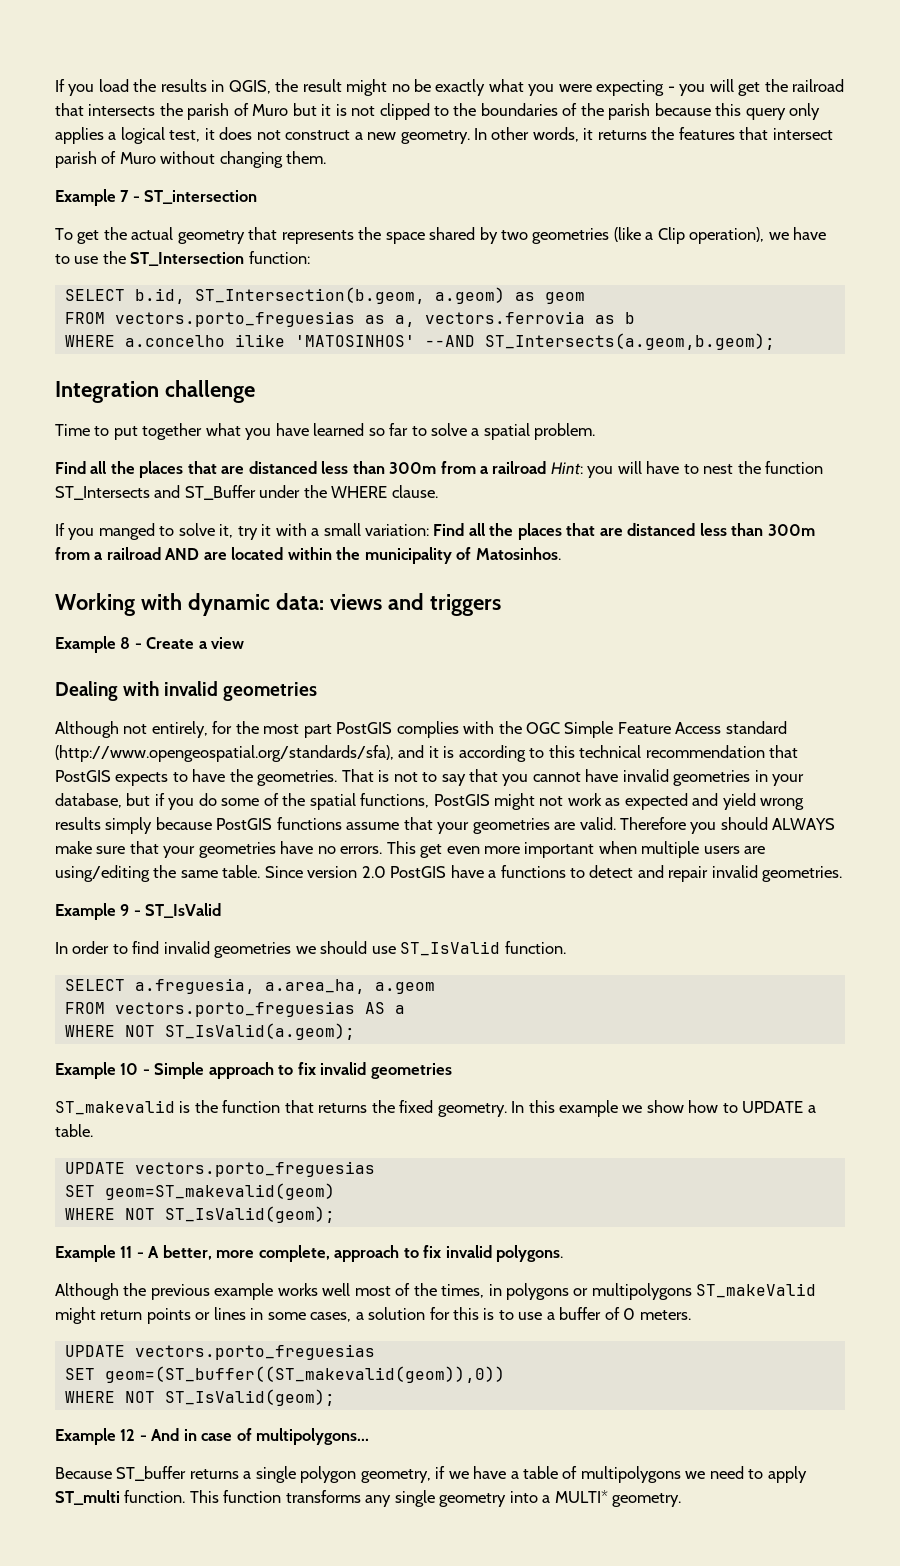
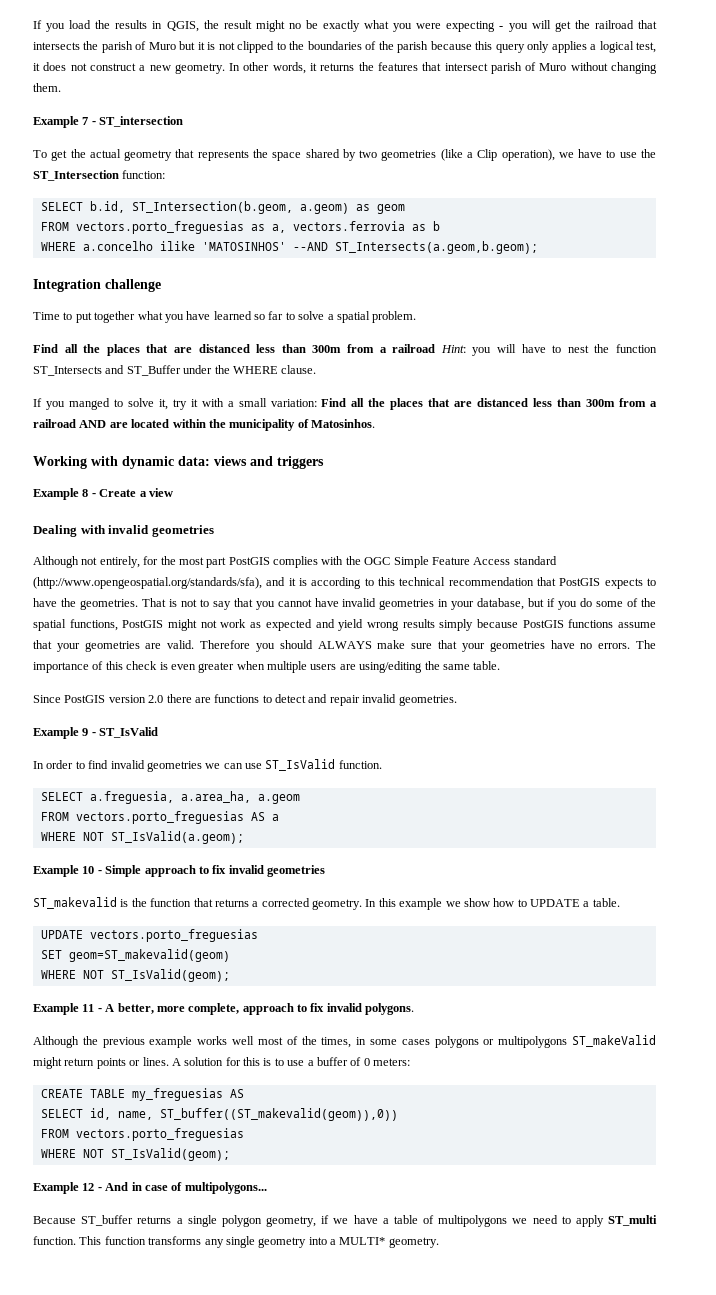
[386,841,595,858] This get even more important -> [636,640,657,649] [33,661,235,673] The importance of this check is even greater
[264,865,497,878] Since version 2.0 PostGIS have a -> [33,694,211,703] // Since PostGIS version 2.0 there are
[320,941,368,954] should -> [223,763,243,769] can
[371,1100,434,1113] the fixed -> [252,898,310,907] a corrected
(502, 1290) none -> [369,1039,430,1045] some cases
[213,1307,364,1322] lines in some cases, a -> [142,1057,181,1066] lines. A
[639,1310,691,1320] [64,1344,375,1360] [64,1366,505,1383] meters. // UPDATE vectors.porto_freguesias // SET geom=(ST_buffer((ST_makevalid(geom)),0)) -> [373,1058,410,1066] [40,1088,244,1101] [40,1108,398,1121] [40,1128,244,1141] meters: // CREATE TABLE my_freguesias AS // SELECT id, name, ST_buffer((ST_makevalid(geom)),0)) // FROM vectors.porto_freguesias

